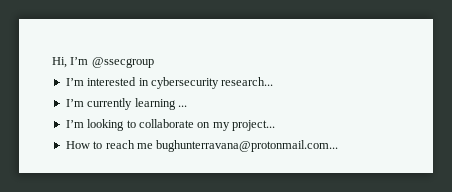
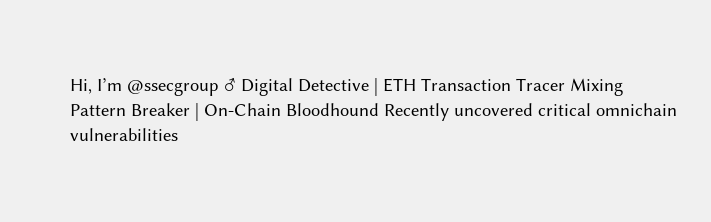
[65,77,274,89] [65,98,187,110] [65,119,275,131] [65,140,339,152] // I’m interested in cybersecurity research... // I’m currently learning ... // I’m looking to collaborate on my project... // How to reach me bughunterravana@protonmail.com... -> [224,77,623,96] [70,103,677,121] [70,128,178,141] ♂ Digital Detective | ETH Transaction Tracer Mixing Pattern Breaker | On-Chain Bloodhound Recently uncovered critical omnichain vulnerabilities

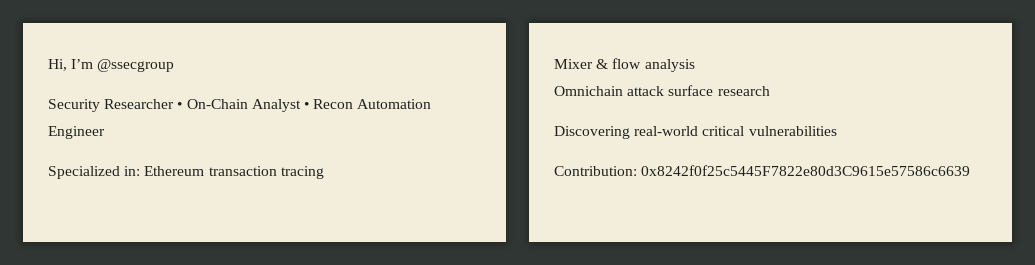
[224,77,623,96] [70,103,677,121] ♂ Digital Detective | ETH Transaction Tracer Mixing Pattern Breaker | On-Chain Bloodhound Recently uncovered critical omnichain -> [48,99,432,112] [48,126,105,139] [48,166,324,179] [554,58,695,72] [554,85,770,96] [554,126,745,139] // Security Researcher • On-Chain Analyst • Recon Automation Engineer // Specialized in: Ethereum transaction tracing // Mixer & flow analysis // Omnichain attack surface research // Discovering real-world critical
(178, 134) none -> [554,165,971,176] // Contribution: 0x8242f0f25c5445F7822e80d3C9615e57586c6639

